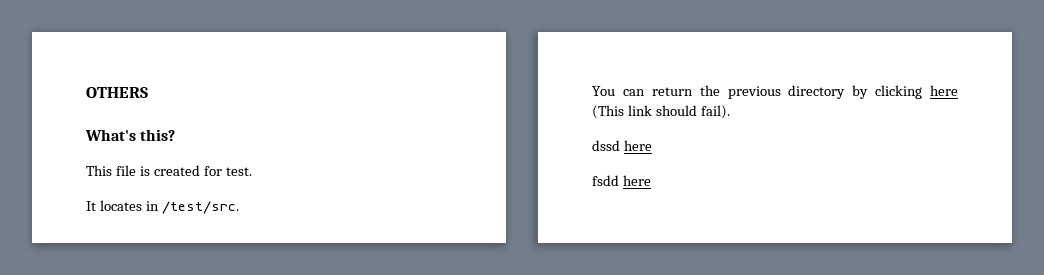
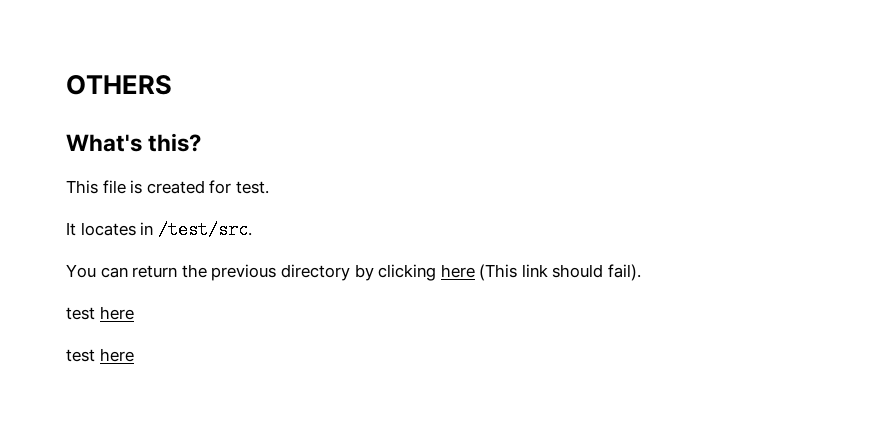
[592,140,620,151] dssd -> [66,307,95,320] test
[592,175,619,186] fsdd -> [66,349,95,362] test

